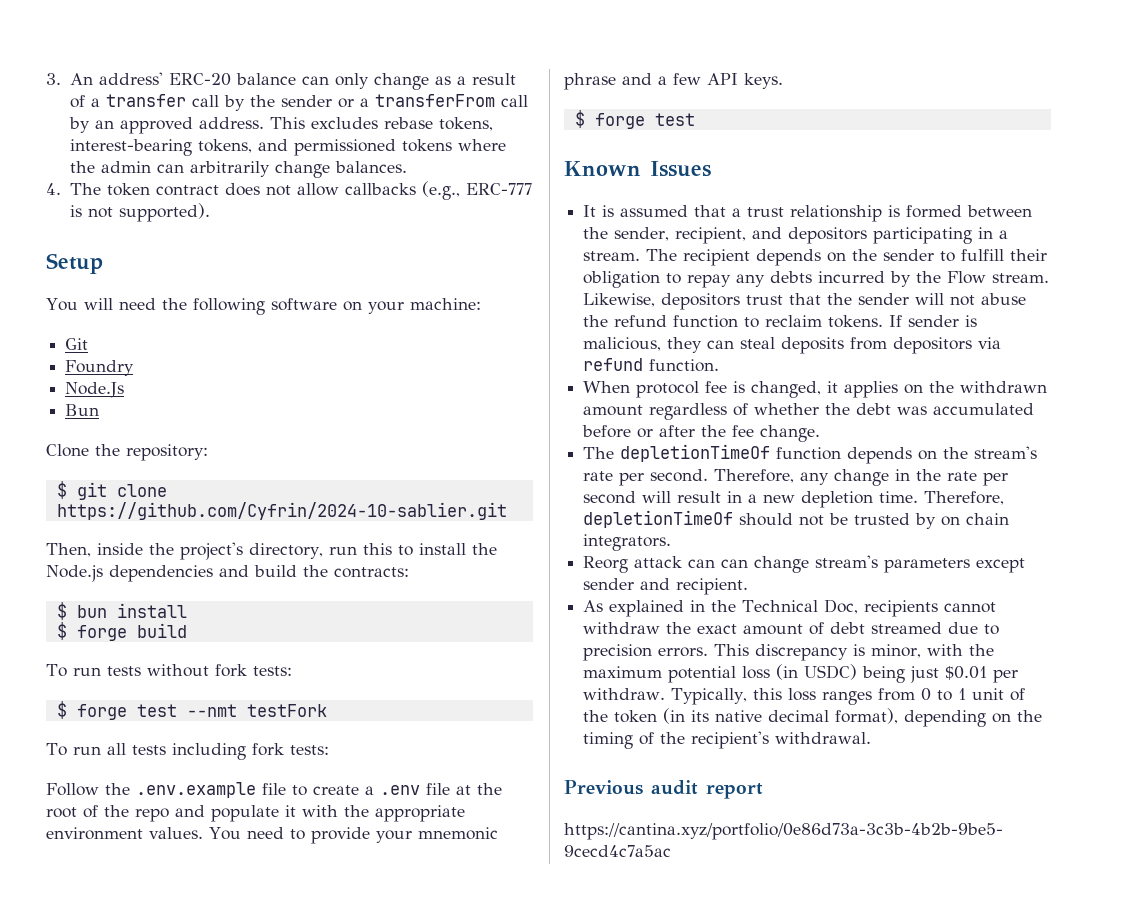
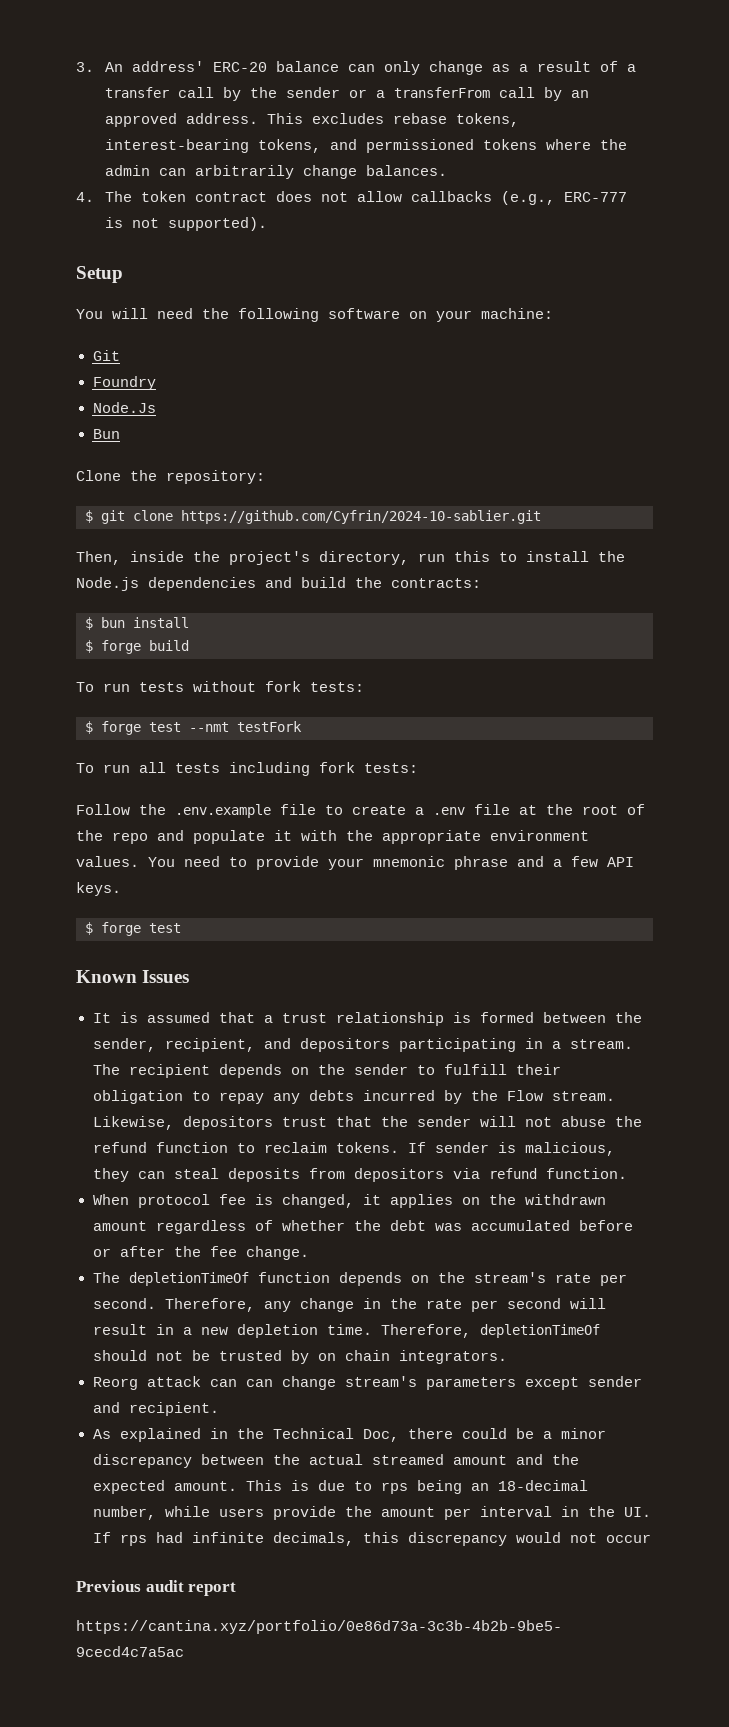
[864,600,997,617] [583,622,1000,635] [583,644,995,661] [583,664,1019,683] [583,688,1026,705] [583,708,1043,727] [583,731,872,749] recipients cannot withdraw the exact amount of debt streamed due to precision errors. This discrepancy is minor, with the maximum potential loss (in USDC) being just $0.01 per withdraw. Typically, this loss ranges from 0 to 1 unit of the token (in its native decimal format), depending on the timing of the recipient's withdrawal. -> [407,1428,606,1439] [92,1454,579,1468] [92,1480,588,1494] [92,1506,651,1520] [92,1532,651,1546] there could be a minor discrepancy between the actual streamed amount and the expected amount. This is due to rps being an 18-decimal number, while users provide the amount per interval in the UI. If rps had infinite decimals, this discrepancy would not occur

